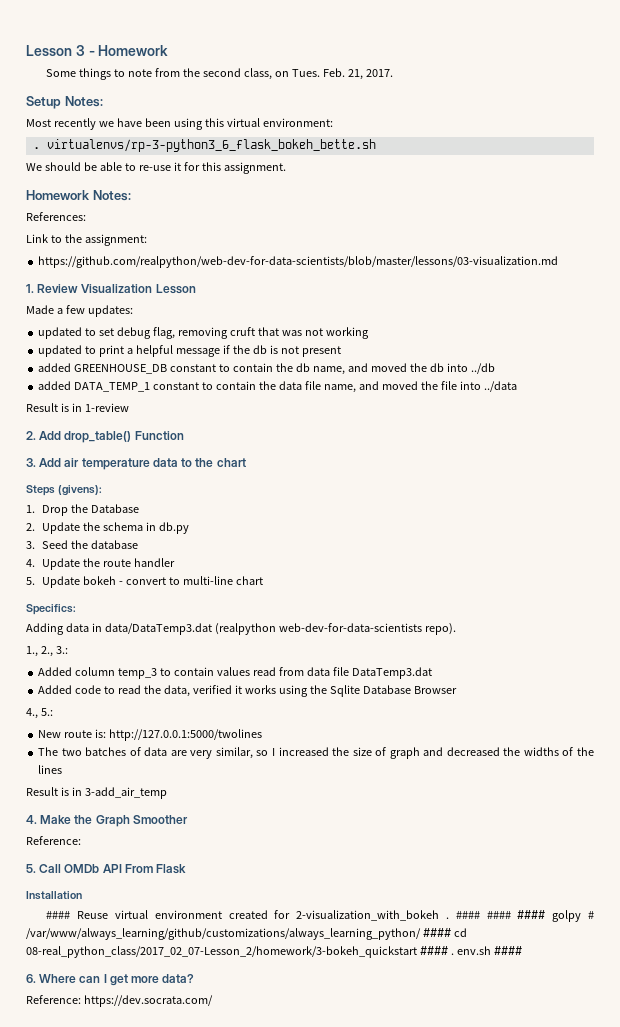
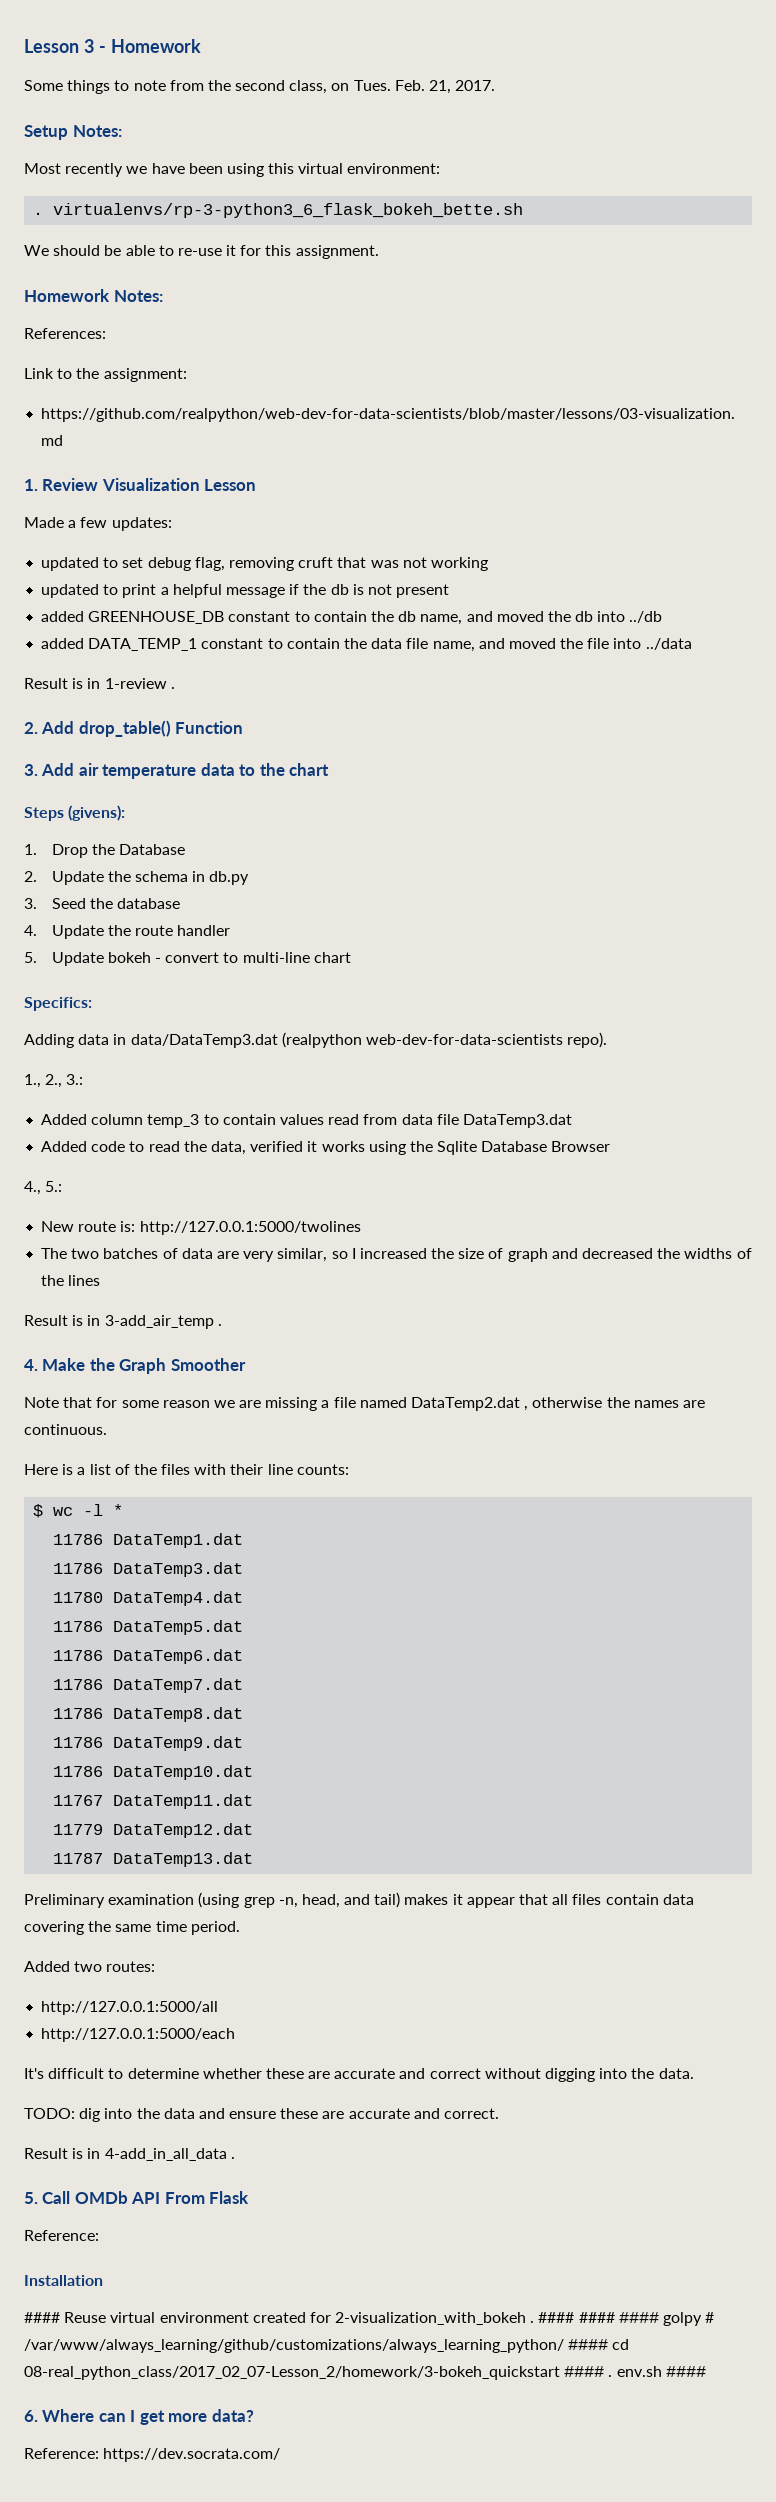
(129, 407) none -> [170,687,175,689] .
(167, 793) none -> [217,1324,222,1326] .
[26,836,81,845] Reference: -> [24,1397,705,1411] [24,1424,107,1435] [24,1464,349,1475] [33,1504,124,1518] [53,1533,244,1548] [53,1562,244,1577] [53,1591,244,1606] [53,1620,244,1635] [53,1649,244,1664] [53,1678,244,1693] [53,1707,244,1722] [53,1736,244,1751] [53,1765,254,1780] [53,1794,254,1809] [53,1823,254,1838] [53,1852,254,1867] [24,1892,694,1908] [24,1921,240,1935] [24,1961,156,1972] [41,2001,219,2015] [41,2028,236,2042] [24,2068,694,2082] [24,2108,500,2122] [24,2148,235,2161] Note that for some reason we are missing a file named DataTemp2.dat , otherwise the names are continuous. // Here is a list of the files with their line counts: // $ wc -l * // 11786 DataTemp1.dat // 11786 DataTemp3.dat // 11780 DataTemp4.dat // 11786 DataTemp5.dat // 11786 DataTemp6.dat // 11786 DataTemp7.dat // 11786 DataTemp8.dat // 11786 DataTemp9.dat // 11786 DataTemp10.dat // 11767 DataTemp11.dat // 11779 DataTemp12.dat // 11787 DataTemp13.dat // Preliminary examination (using grep -n, head, and tail) makes it appear that all files contain data covering the same time period. // Added two routes: // http://127.0.0.1:5000/all // http://127.0.0.1:5000/each // It's difficult to determine whether these are accurate and correct without digging into the data. // TODO: dig into the data and ensure these are accurate and correct. // Result is in 4-add_in_all_data .
(187, 869) none -> [24,2230,99,2241] // Reference:

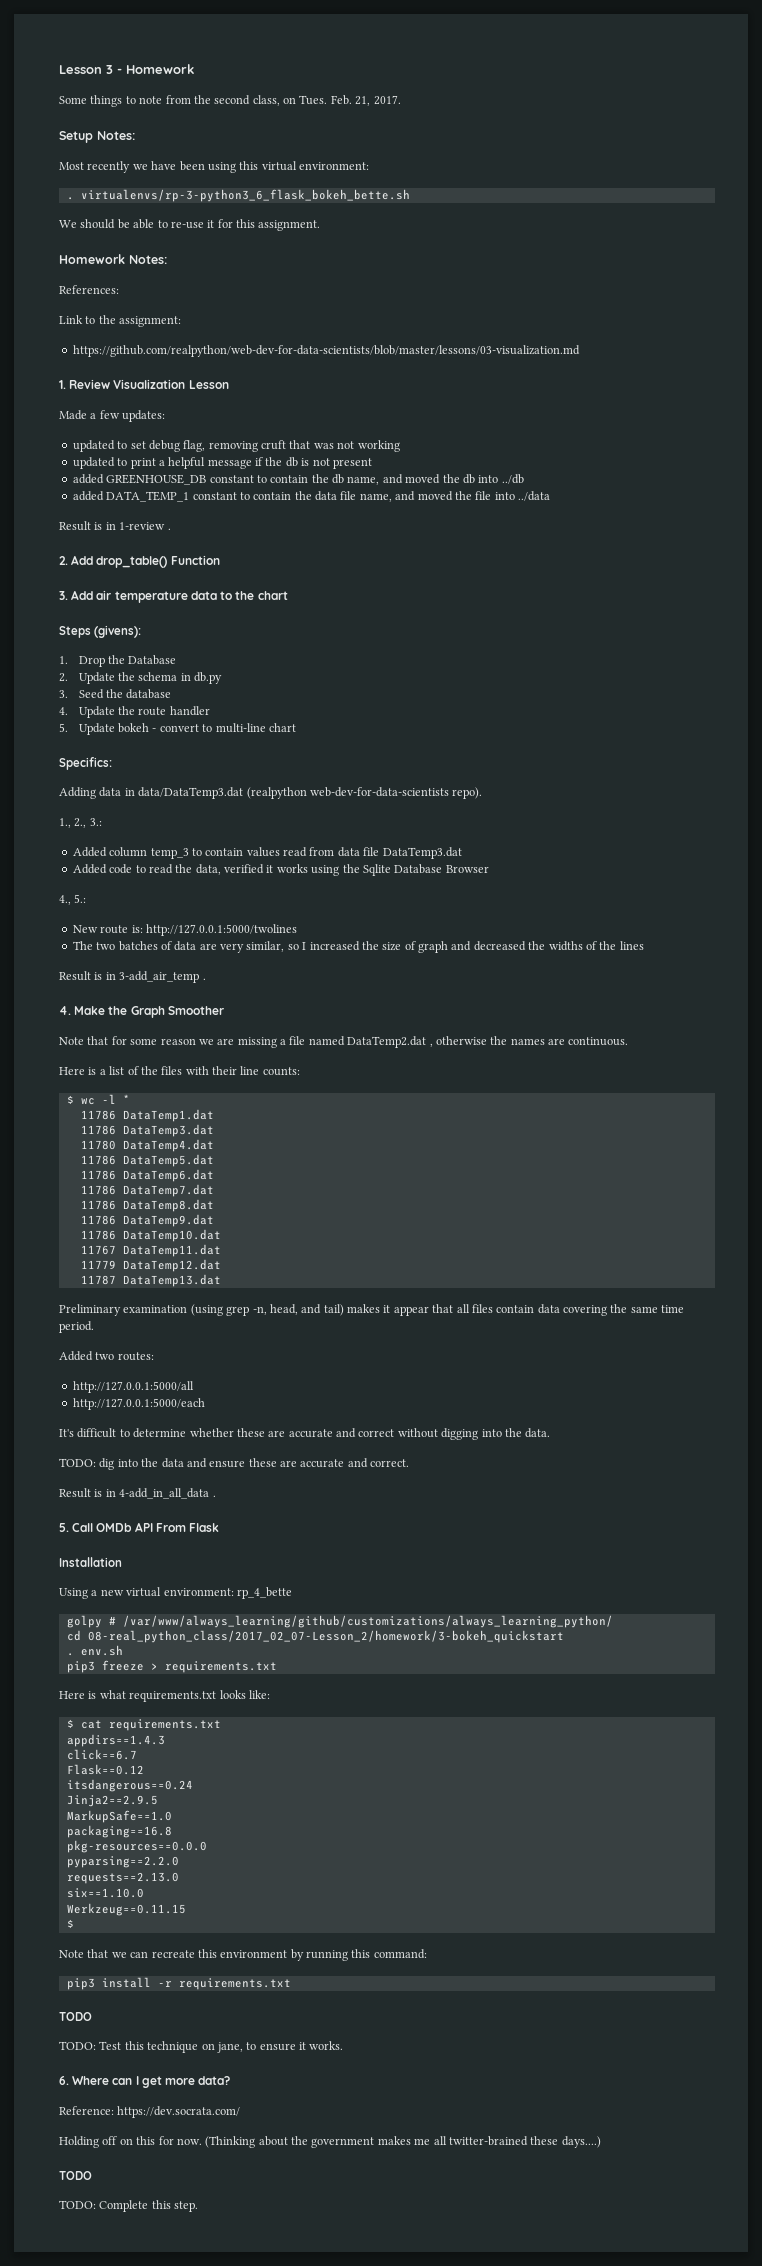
[24,2230,99,2241] // Reference: -> (220, 1527) none
[24,2312,659,2325] #### Reuse virtual environment created for 2-visualization_with_bokeh . #### #### #### -> [59,1587,292,1599] Using a new virtual environment: rp_4_bette //
[568,2339,609,2350] #### -> (613, 1621) //
[564,2366,605,2377] #### -> (564, 1636) //
[665,2366,706,2377] #### -> [66,1660,277,1673] [59,1690,270,1702] [66,1719,221,1731] [66,1734,165,1747] [66,1749,137,1760] [66,1764,144,1775] [66,1779,193,1792] [66,1795,158,1807] [66,1810,172,1823] [66,1825,172,1838] [66,1840,207,1853] [66,1856,179,1868] [66,1872,179,1884] [66,1888,144,1898] [66,1903,186,1916] [66,1919,74,1928] [59,1949,427,1961] [66,1977,291,1990] [59,2012,92,2021] [59,2041,344,2053] // pip3 freeze > requirements.txt // Here is what requirements.txt looks like: // $ cat requirements.txt // appdirs==1.4.3 // click==6.7 // Flask==0.12 // itsdangerous==0.24 // Jinja2==2.9.5 // MarkupSafe==1.0 // packaging==16.8 // pkg-resources==0.0.0 // pyparsing==2.2.0 // requests==2.13.0 // six==1.10.0 // Werkzeug==0.11.15 // $ // Note that we can recreate this environment by running this command: // pip3 install -r requirements.txt // TODO // TODO: Test this technique on jane, to ensure it works.
(281, 2455) none -> [59,2136,601,2148] [59,2171,92,2180] [59,2200,199,2212] // Holding off on this for now. (Thinking about the government makes me all twitter-brained these days....) // TODO // TODO: Complete this step.

